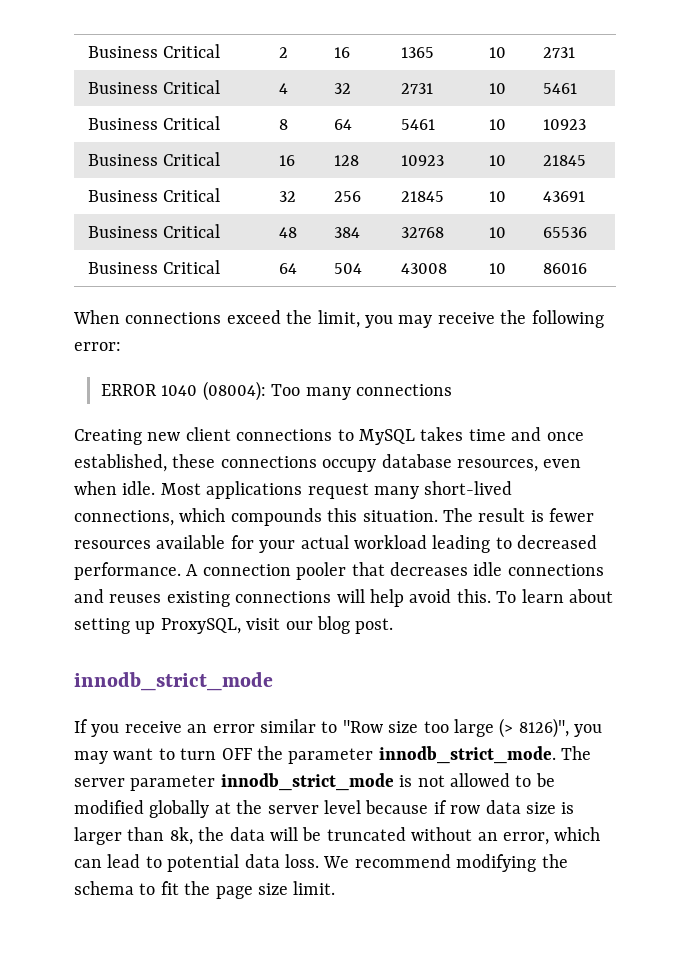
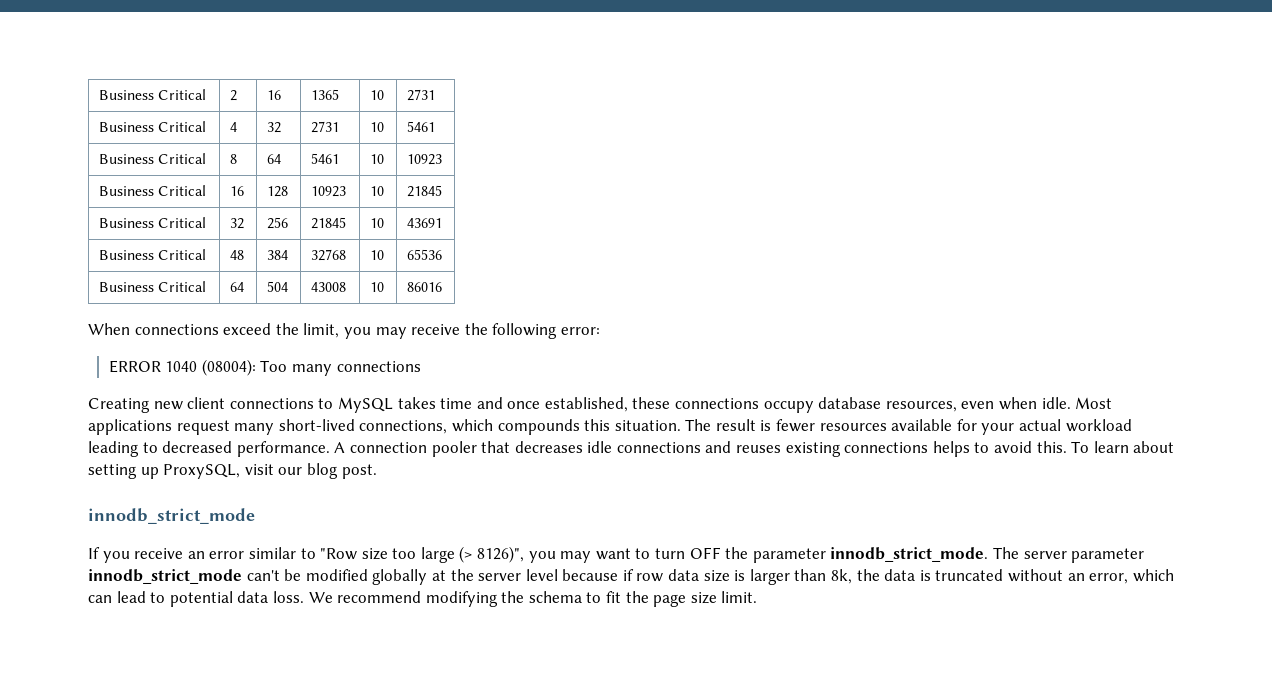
[336,589,404,607] will help -> [932,441,990,457] helps to
[399,773,532,787] is not allowed to -> [246,570,280,581] can't
[270,827,322,841] will be -> [919,570,931,581] is

